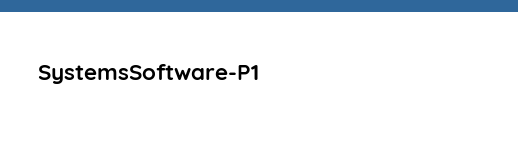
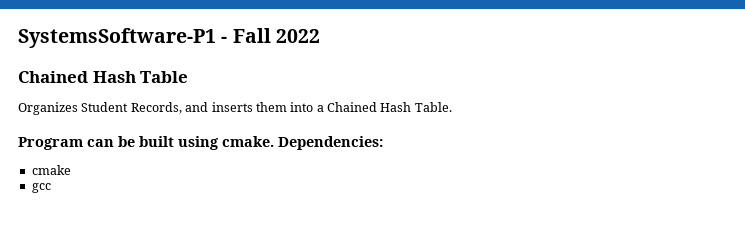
(259, 74) none -> [221,28,320,43] [18,71,189,83] [18,102,452,115] [18,136,383,150] [31,165,71,175] [31,183,51,193] - Fall 2022 // Chained Hash Table // Organizes Student Records, and inserts them into a Chained Hash Table. // Program can be built using cmake. Dependencies: // cmake // gcc

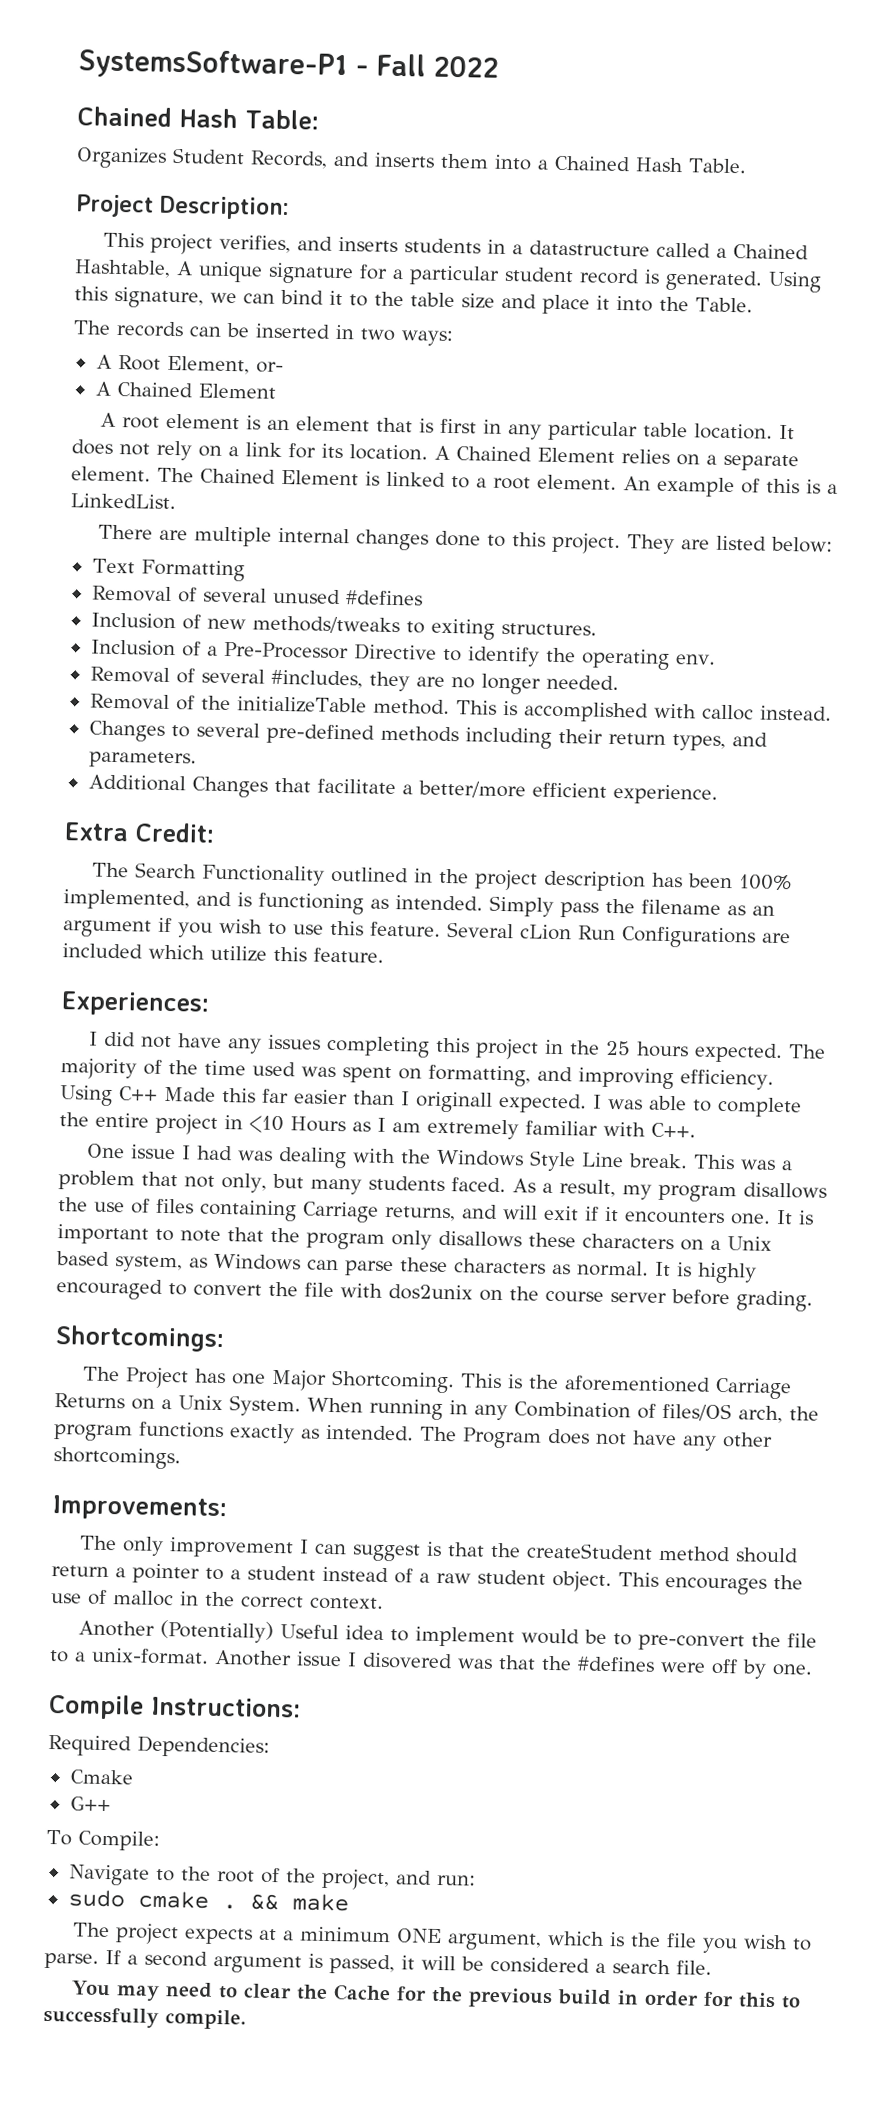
[140,71,189,83] Table -> [245,109,319,130] Table:
[18,136,383,150] [31,165,71,175] [31,183,51,193] Program can be built using cmake. Dependencies: // cmake // gcc -> [75,194,290,221] [102,232,809,260] [74,259,822,293] [74,286,753,315] [73,320,453,347] [95,354,284,375] [94,381,276,399] [99,412,795,442] [71,439,799,472] [71,466,838,498] [70,493,176,510] [97,524,833,555] [91,558,245,582] [91,585,423,606] [90,612,597,640] [90,639,716,670] [89,666,619,695] [89,693,832,723] [88,720,768,751] [88,750,197,769] [87,774,718,805] [64,822,215,843] [91,862,792,892] [63,889,775,918] [63,917,791,949] [62,943,384,963] [61,991,210,1017] [88,1031,826,1064] [60,1058,774,1090] [59,1085,802,1118] [59,1112,696,1140] [86,1143,793,1172] [58,1170,827,1203] [58,1197,814,1225] [57,1224,772,1251] [56,1251,757,1284] [56,1278,813,1312] [55,1325,224,1353] [82,1366,792,1400] [54,1393,819,1424] [53,1421,773,1451] [53,1447,181,1470] [52,1495,227,1522] [78,1535,799,1564] [51,1563,803,1595] [51,1589,384,1610] [77,1619,818,1652] [49,1647,813,1679] [48,1693,301,1720] [48,1734,270,1758] [69,1769,134,1785] [69,1796,111,1812] [46,1829,160,1851] [67,1864,476,1891] [67,1889,349,1912] [72,1922,812,1954] [44,1950,712,1975] [70,1980,802,2009] [43,2006,246,2030] Project Description: // This project verifies, and inserts students in a datastructure called a Chained Hashtable, A unique signature for a particular student record is generated. Using this signature, we can bind it to the table size and place it into the Table. // The records can be inserted in two ways: // A Root Element, or- // A Chained Element // A root element is an element that is first in any particular table location. It does not rely on a link for its location. A Chained Element relies on a separate element. The Chained Element is linked to a root element. An example of this is a LinkedList. // There are multiple internal changes done to this project. They are listed below: // Text Formatting // Removal of several unused #defines // Inclusion of new methods/tweaks to exiting structures. // Inclusion of a Pre-Processor Directive to identify the operating env. // Removal of several #includes, they are no longer needed. // Removal of the initializeTable method. This is accomplished with calloc instead. // Changes to several pre-defined methods including their return types, and parameters. // Additional Changes that facilitate a better/more efficient experience. // Extra Credit: // The Search Functionality outlined in the project description has been 100% implemented, and is functioning as intended. Simply pass the filename as an argument if you wish to use this feature. Several cLion Run Configurations are included which utilize this feature. // Experiences: // I did not have any issues completing this project in the 25 hours expected. The majority of the time used was spent on formatting, and improving efficiency. Using C++ Made this far easier than I originall expected. I was able to complete the entire project in <10 Hours as I am extremely familiar with C++. // One issue I had was dealing with the Windows Style Line break. This was a problem that not only, but many students faced. As a result, my program disallows the use of files containing Carriage returns, and will exit if it encounters one. It is important to note that the program only disallows these characters on a Unix based system, as Windows can parse these characters as normal. It is highly encouraged to convert the file with dos2unix on the course server before grading. // Shortcomings: // The Project has one Major Shortcoming. This is the aforementioned Carriage Returns on a Unix System. When running in any Combination of files/OS arch, the program functions exactly as intended. The Program does not have any other shortcomings. // Improvements: // The only improvement I can suggest is that the createStudent method should return a pointer to a student instead of a raw student object. This encourages the use of malloc in the correct context. // Another (Potentially) Useful idea to implement would be to pre-convert the file to a unix-format. Another issue I disovered was that the #defines were off by one. // Compile Instructions: // Required Dependencies: // Cmake // G++ // To Compile: // Navigate to the root of the project, and run: // sudo cmake . && make // The project expects at a minimum ONE argument, which is the file you wish to parse. If a second argument is passed, it will be considered a search file. // You may need to clear the Cache for the previous build in order for this to successfully compile.

